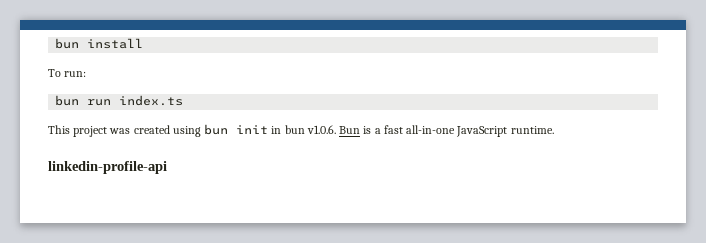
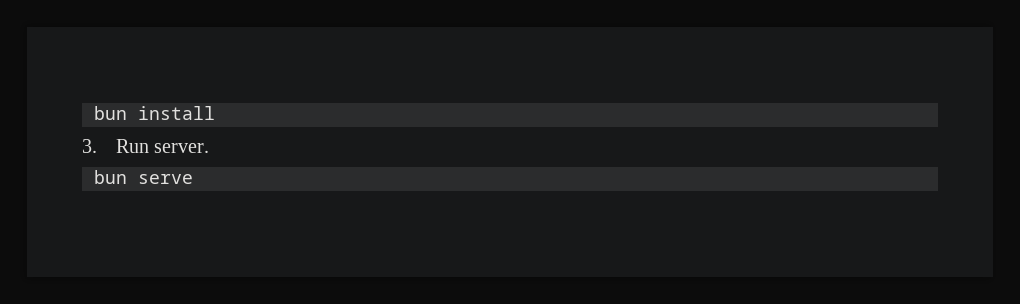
[48,69,87,77] [55,95,184,106] [48,124,554,137] [48,161,167,174] To run: // bun run index.ts // This project was created using bun init in bun v1.0.6. Bun is a fast all-in-one JavaScript runtime. // linkedin-profile-api -> [82,139,210,153] [94,170,193,184] 3. Run server. // bun serve

